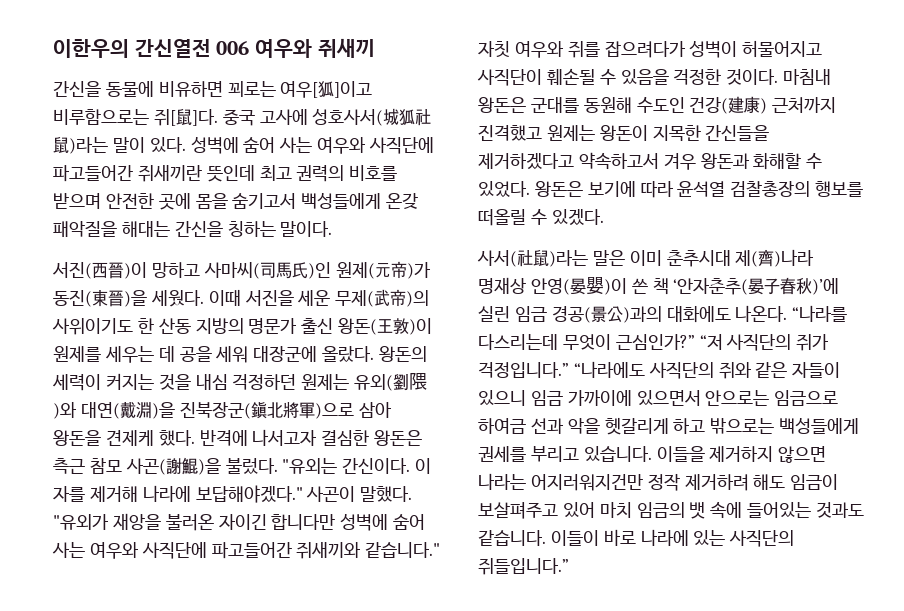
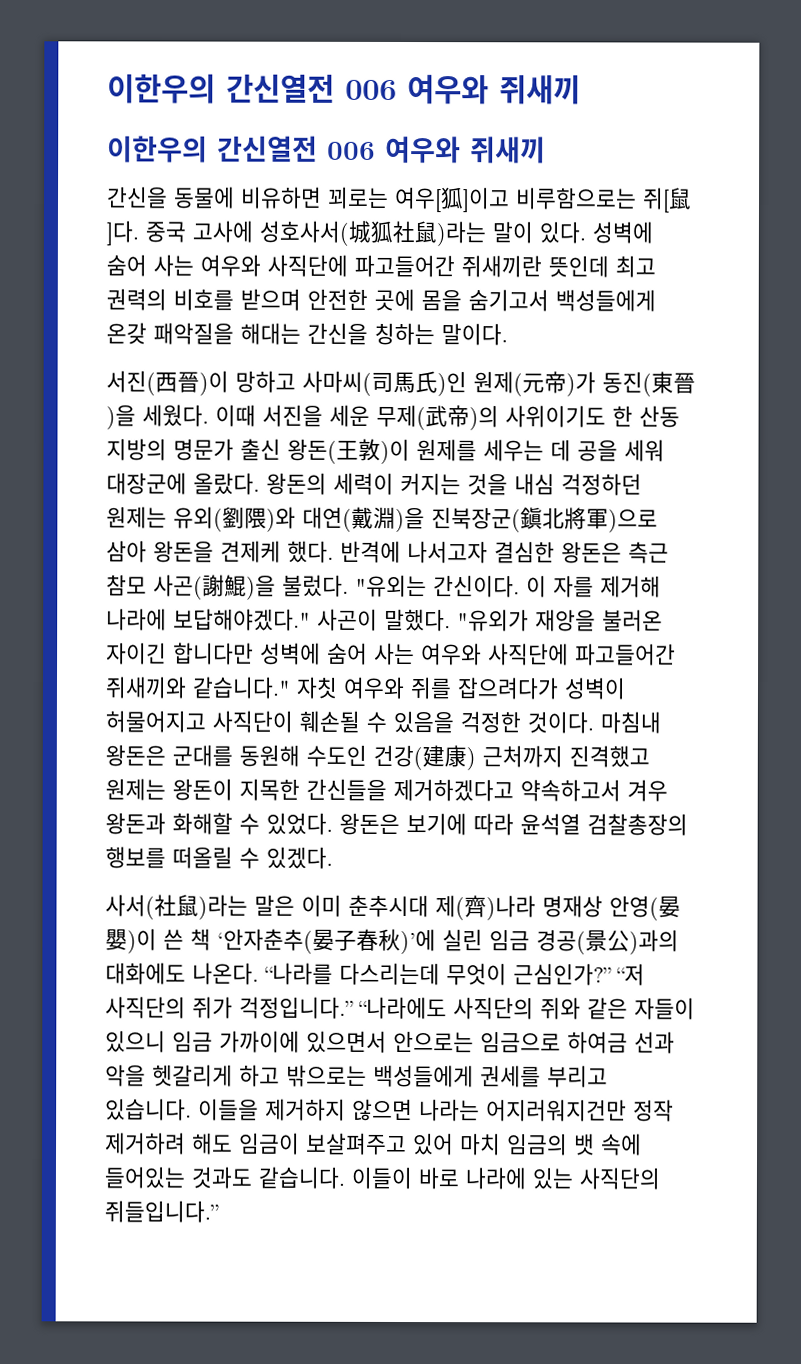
[53,38,375,58] 이한우의 간신열전 006 여우와 쥐새끼 -> [107,73,581,105] [107,135,546,164] 이한우의 간신열전 006 여우와 쥐새끼 // 이한우의 간신열전 006 여우와 쥐새끼

